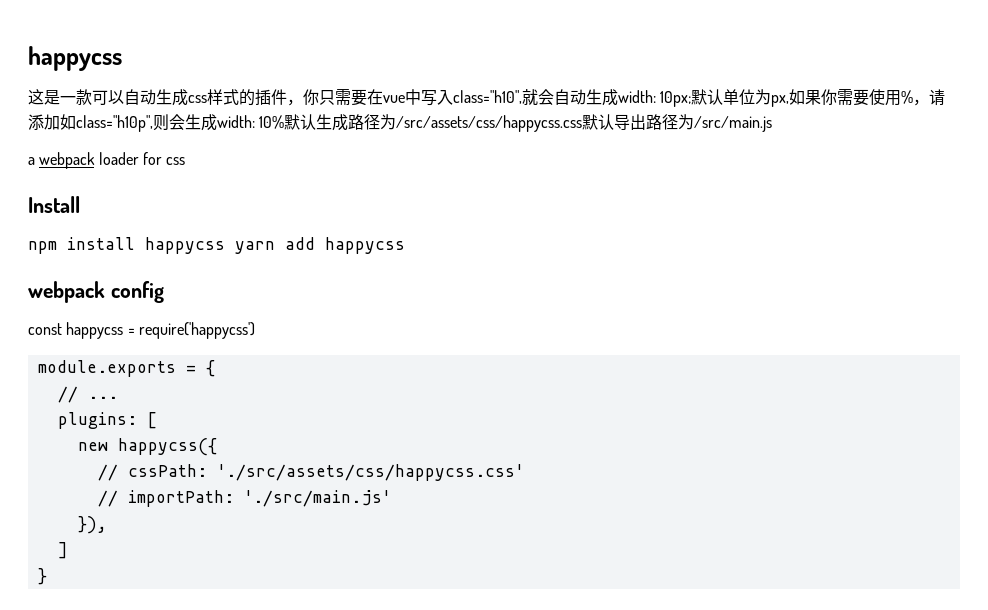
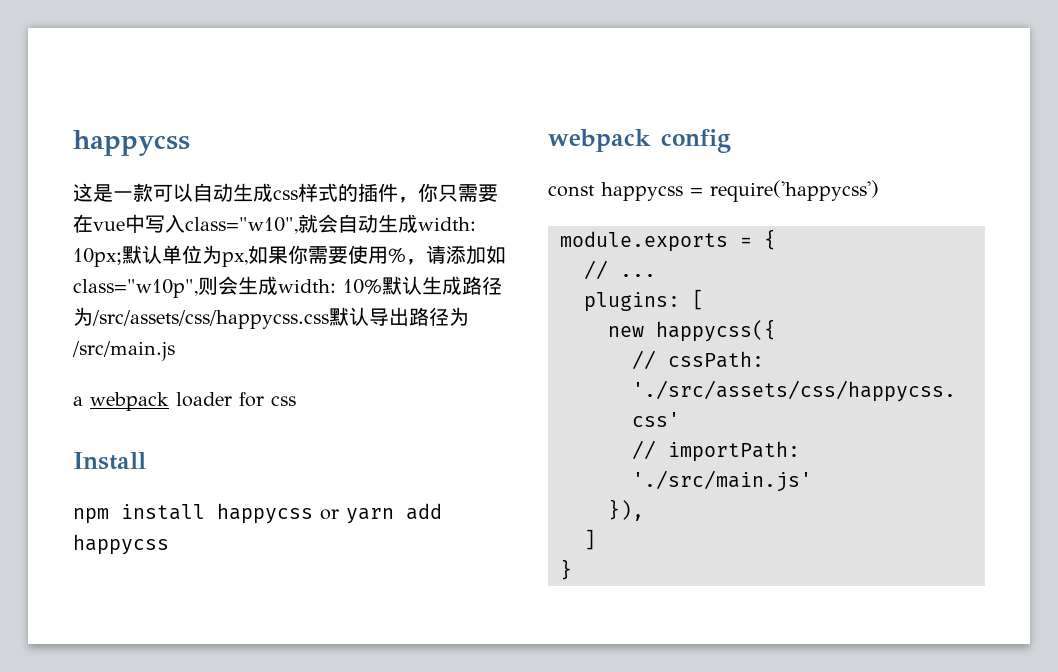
[453,90,522,104] class="h10", -> [185,217,298,234] class="w10",
[76,115,153,132] class="h10p", -> [73,279,198,298] class="w10p",
(225, 245) none -> [320,509,339,520] or

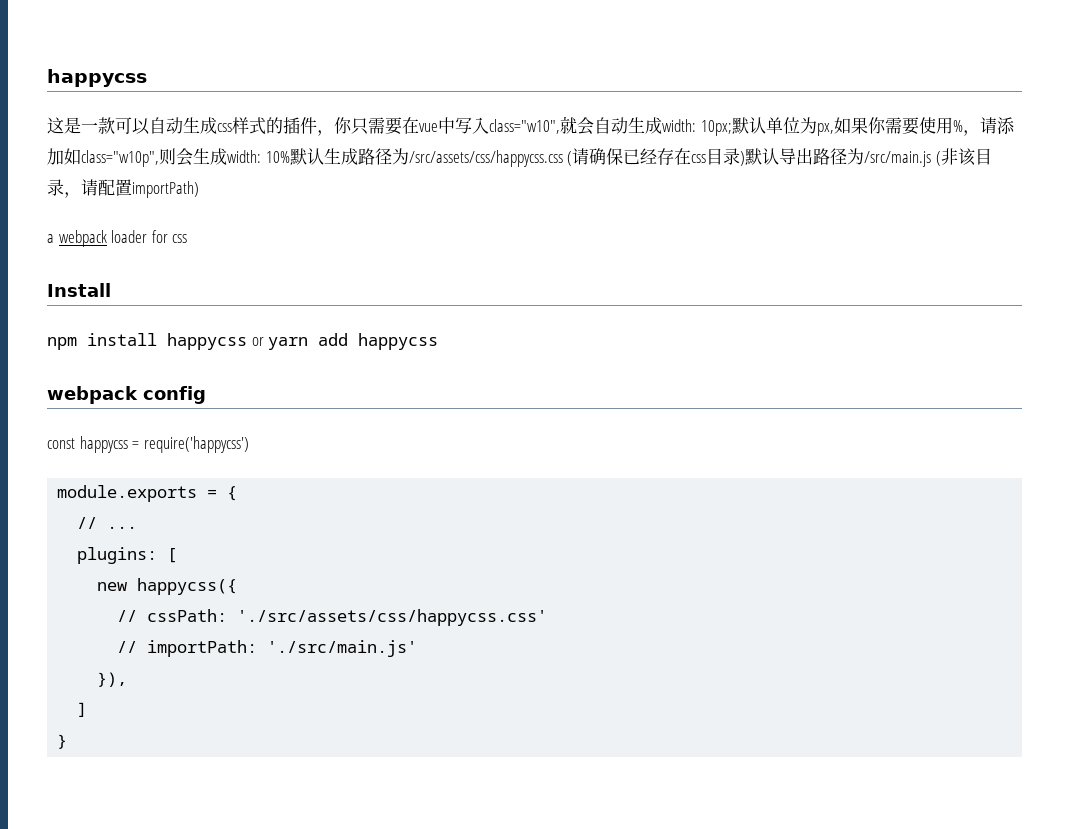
(329, 319) none -> [567,148,746,166] (请确保已经存在css目录)
(175, 351) none -> [935,148,992,166] [47,179,199,198] (非该目录，请配置importPath)

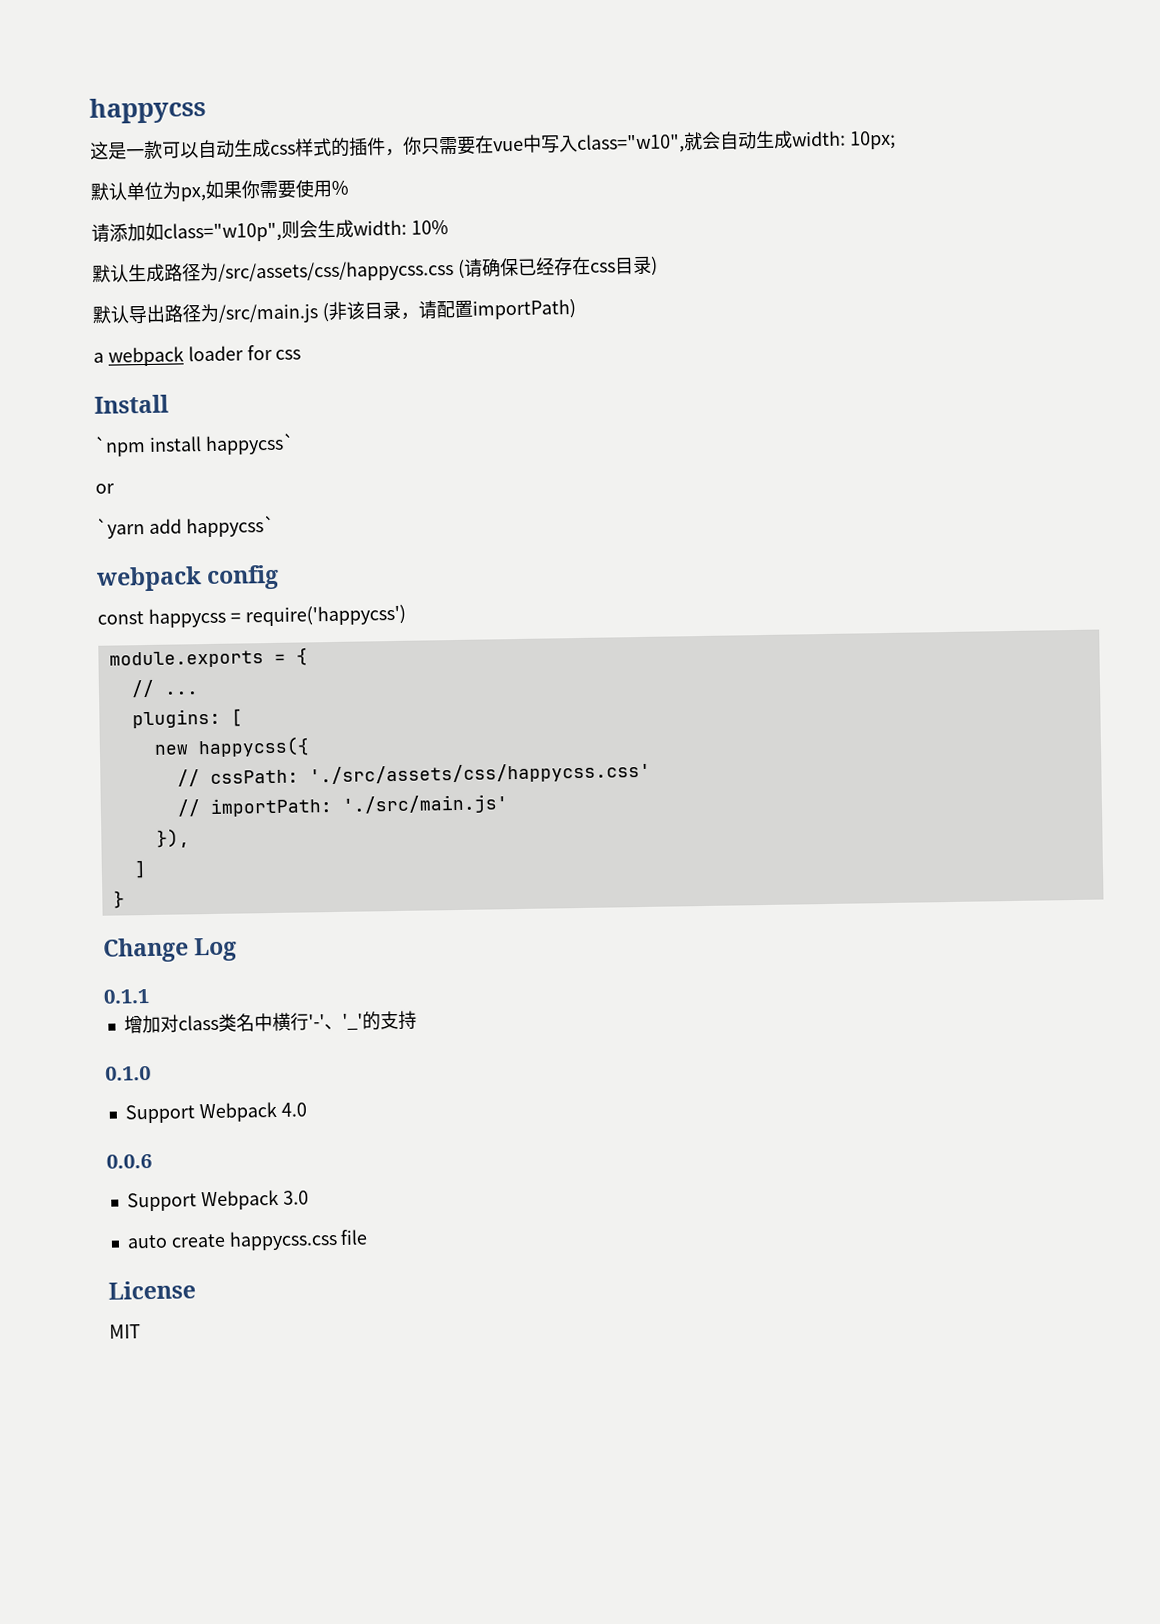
(732, 128) none -> (896, 140) //
[962,130,980,136] ， -> (349, 187) //
(290, 157) none -> (449, 227) //
(746, 158) none -> (658, 266) //
[47,333,439,350] npm install happycss or yarn add happycss -> [94,433,295,457] [95,483,115,494] [96,515,275,539] `npm install happycss` // or // `yarn add happycss`
(68, 741) none -> [102,937,238,963] [103,989,150,1004] [123,1010,417,1034] [105,1066,151,1081] [124,1101,307,1124] [106,1154,152,1169] [126,1189,309,1212] [126,1229,368,1251] [108,1280,196,1300] [109,1324,141,1339] // Change Log // 0.1.1 // 增加对class类名中横行'-'、'_'的支持 // 0.1.0 // Support Webpack 4.0 // 0.0.6 // Support Webpack 3.0 // auto create happycss.css file // License // MIT

